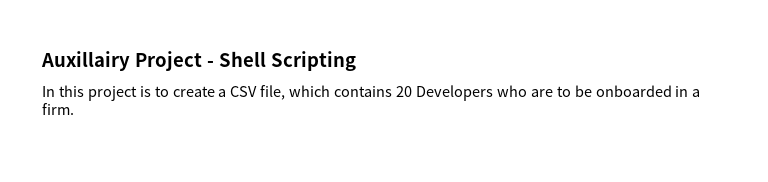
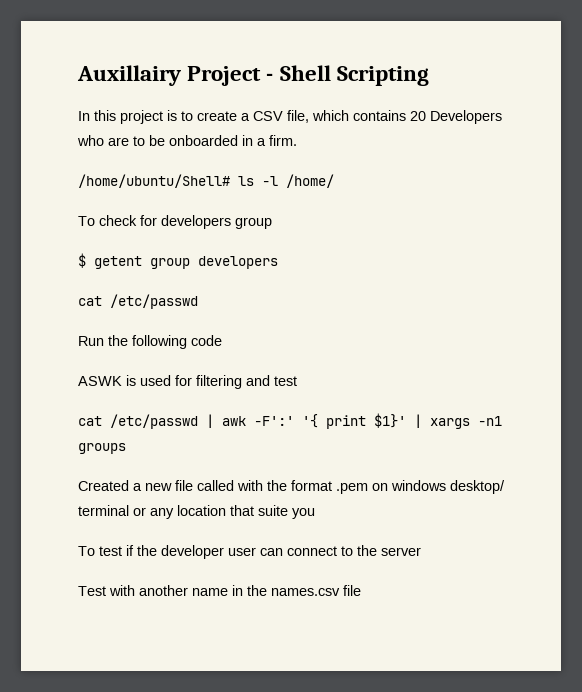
(74, 109) none -> [78,174,334,188] [78,215,272,229] [78,253,278,269] [78,294,198,309] [78,335,222,349] [78,375,297,389] [78,413,502,429] [78,443,126,454] [78,480,505,494] [78,505,315,519] [78,545,421,559] [78,585,361,596] // /home/ubuntu/Shell# ls -l /home/ // To check for developers group // $ getent group developers // cat /etc/passwd // Run the following code // ASWK is used for filtering and test // cat /etc/passwd | awk -F':' '{ print $1}' | xargs -n1 groups // Created a new file called with the format .pem on windows desktop/ terminal or any location that suite you // To test if the developer user can connect to the server // Test with another name in the names.csv file

